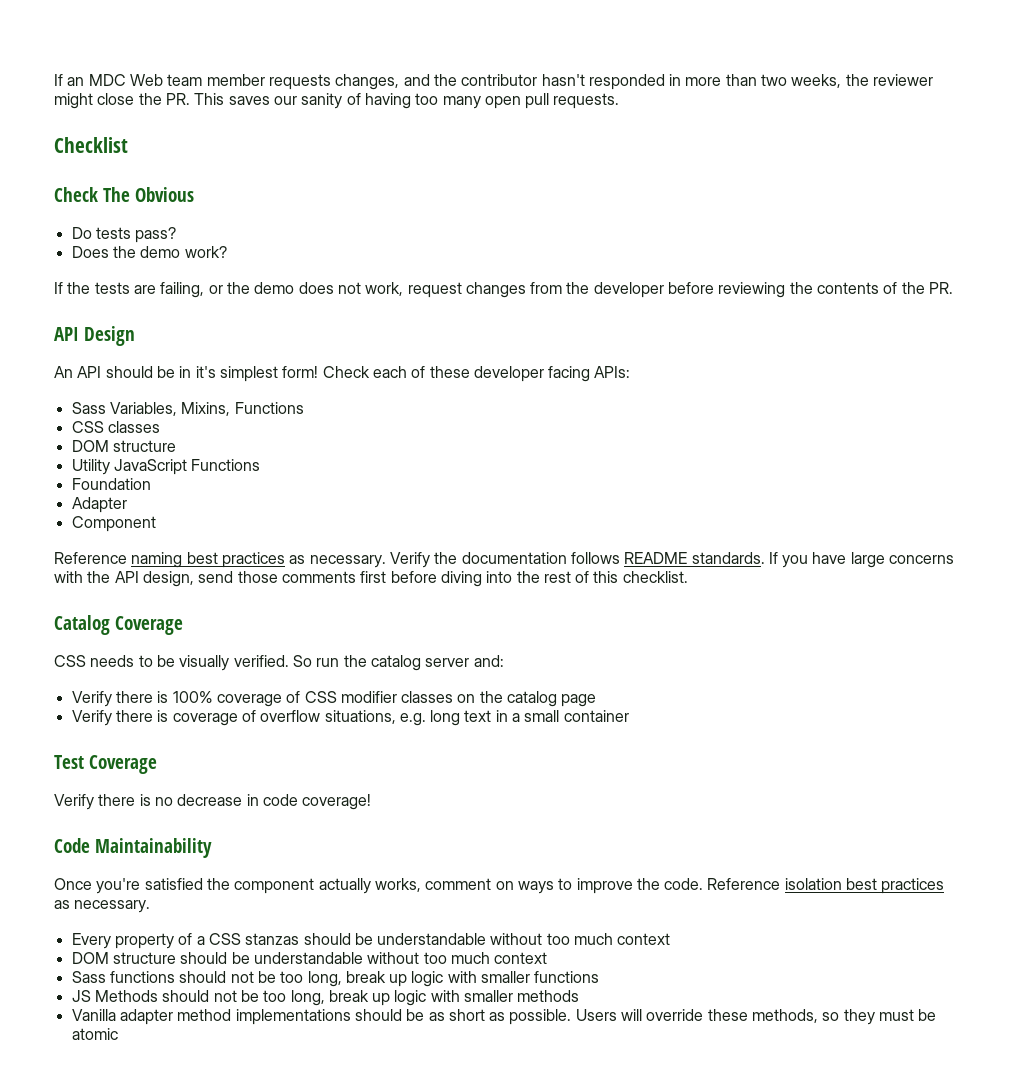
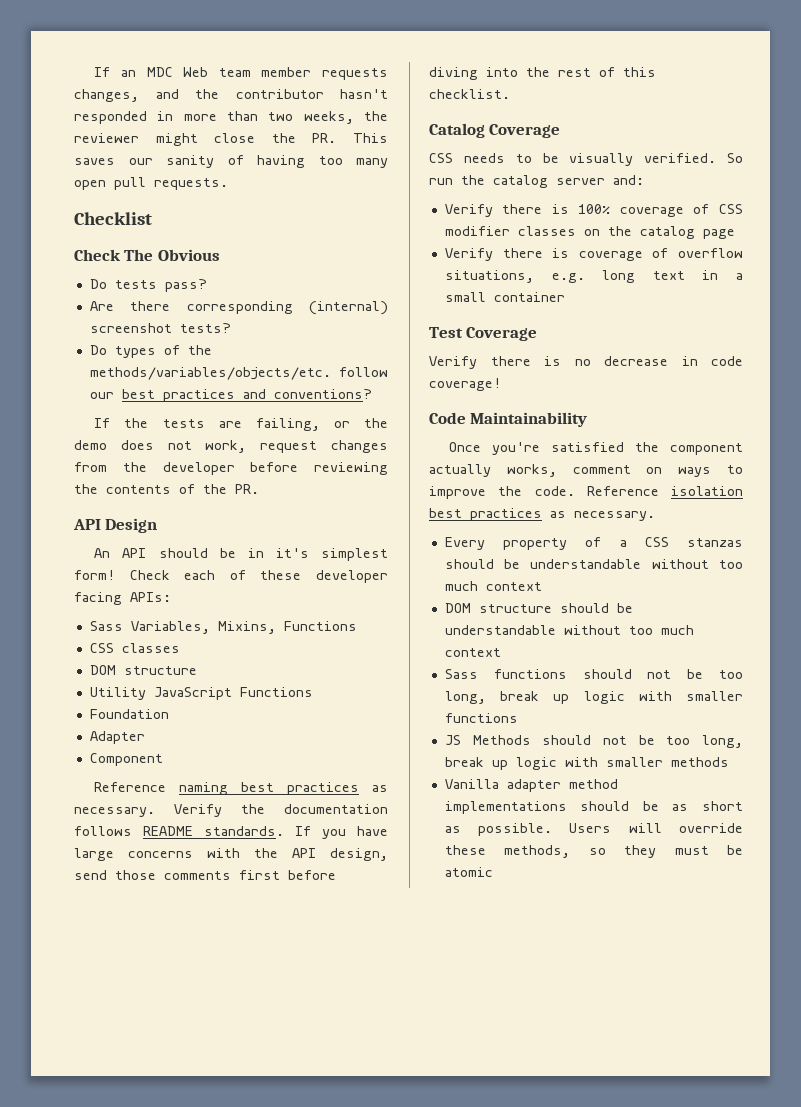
[71,246,227,258] Does the demo work? -> [89,301,388,315] [89,323,231,333] [89,345,212,358] [89,367,388,380] [89,389,372,402] Are there corresponding (internal) screenshot tests? // Do types of the methods/variables/objects/etc. follow our best practices and conventions?

